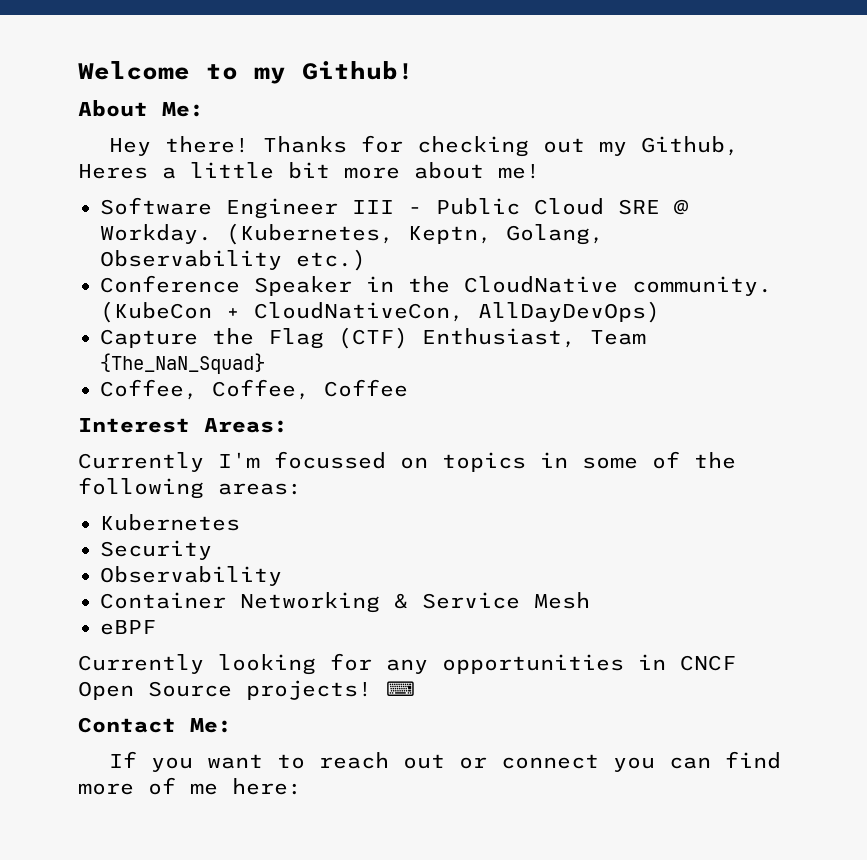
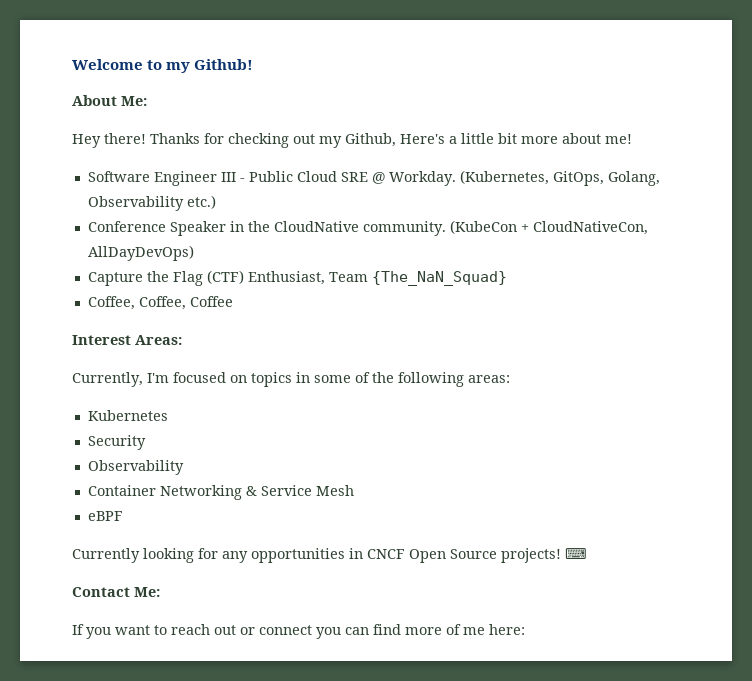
[78,164,148,179] Heres -> [400,134,445,144] Here's
[408,226,492,244] Keptn, -> [552,171,604,186] GitOps,
[78,451,386,472] Currently I'm focussed -> [72,372,226,387] Currently, I'm focused

